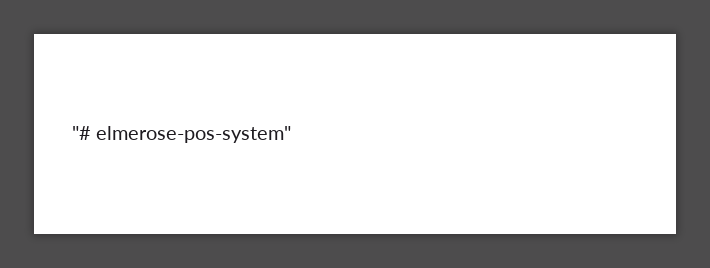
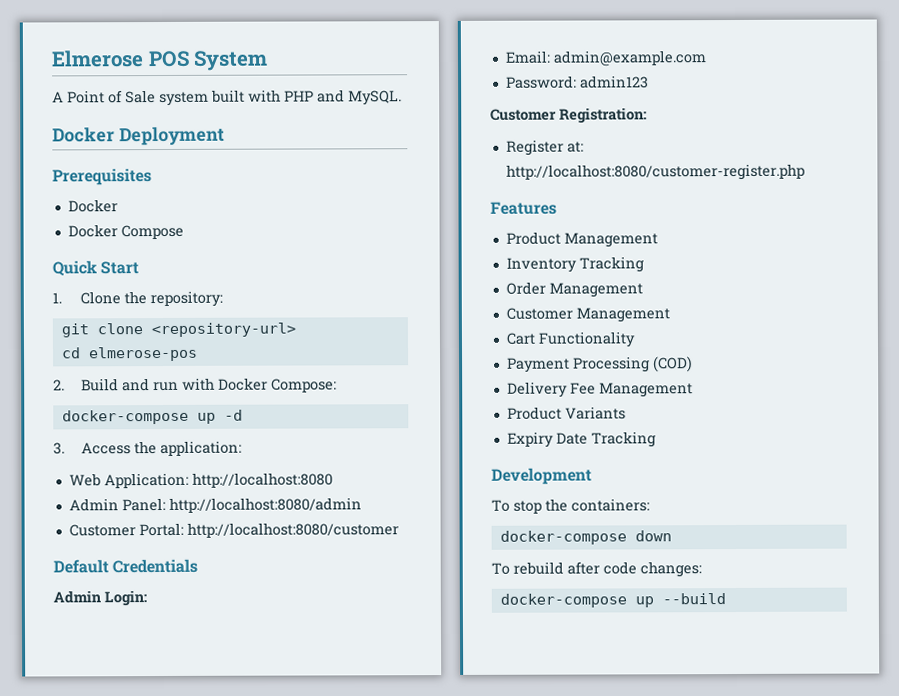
[72,126,292,143] "# elmerose-pos-system" -> [51,50,269,71] [52,89,402,107] [52,126,225,146] [52,168,152,186] [67,199,118,213] [67,224,184,240] [52,260,140,277] [52,290,223,308] [60,322,296,338] [60,346,198,362] [53,377,337,393] [61,409,243,425] [53,440,242,457] [68,472,333,489] [68,497,362,513] [68,522,399,538] [53,558,199,574] [53,590,147,607] [504,50,707,67] [505,75,649,89] [490,107,647,124] [505,139,584,156] [505,163,805,181] [490,201,557,215] [505,231,658,248] [505,256,644,273] [505,281,643,298] [505,307,670,323] [505,331,635,348] [506,356,693,373] [506,381,693,398] [506,406,626,420] [506,431,656,448] [491,467,592,485] [491,498,650,514] [499,530,672,545] [491,561,702,578] [499,593,726,608] Elmerose POS System // A Point of Sale system built with PHP and MySQL. // Docker Deployment // Prerequisites // Docker // Docker Compose // Quick Start // 1. Clone the repository: // git clone <repository-url> // cd elmerose-pos // 2. Build and run with Docker Compose: // docker-compose up -d // 3. Access the application: // Web Application: http://localhost:8080 // Admin Panel: http://localhost:8080/admin // Customer Portal: http://localhost:8080/customer // Default Credentials // Admin Login: // Email: admin@example.com // Password: admin123 // Customer Registration: // Register at: http://localhost:8080/customer-register.php // Features // Product Management // Inventory Tracking // Order Management // Customer Management // Cart Functionality // Payment Processing (COD) // Delivery Fee Management // Product Variants // Expiry Date Tracking // Development // To stop the containers: // docker-compose down // To rebuild after code changes: // docker-compose up --build

